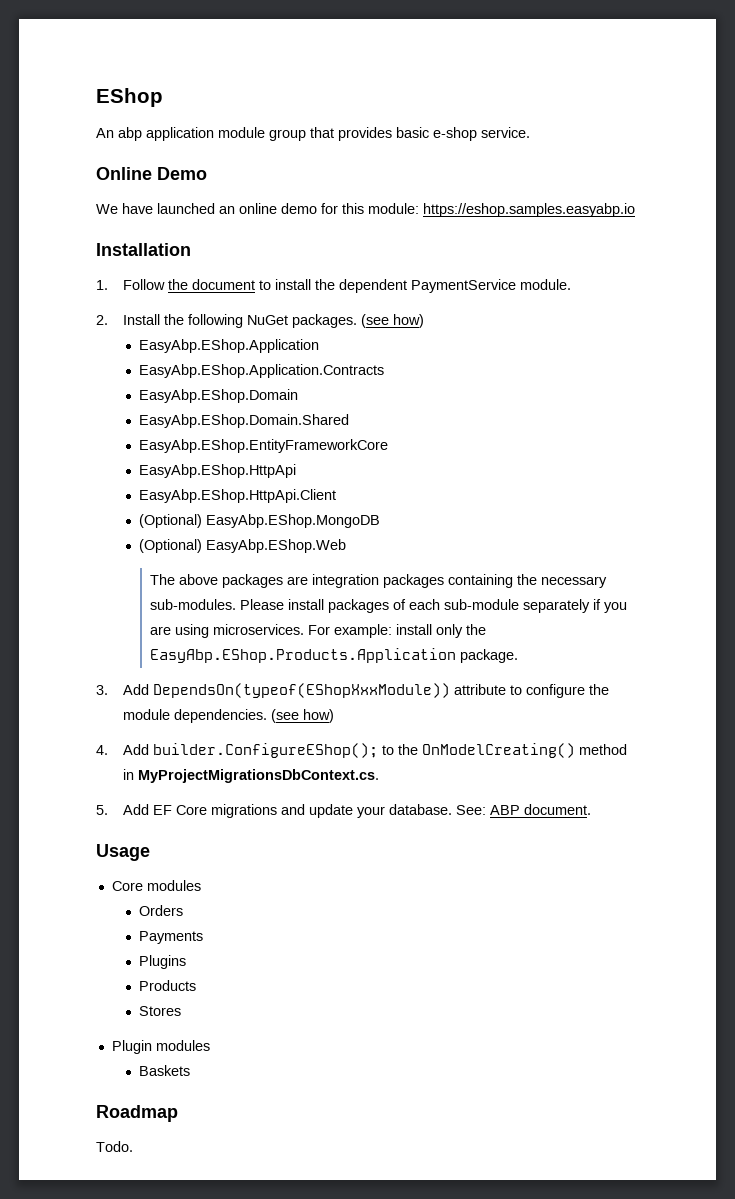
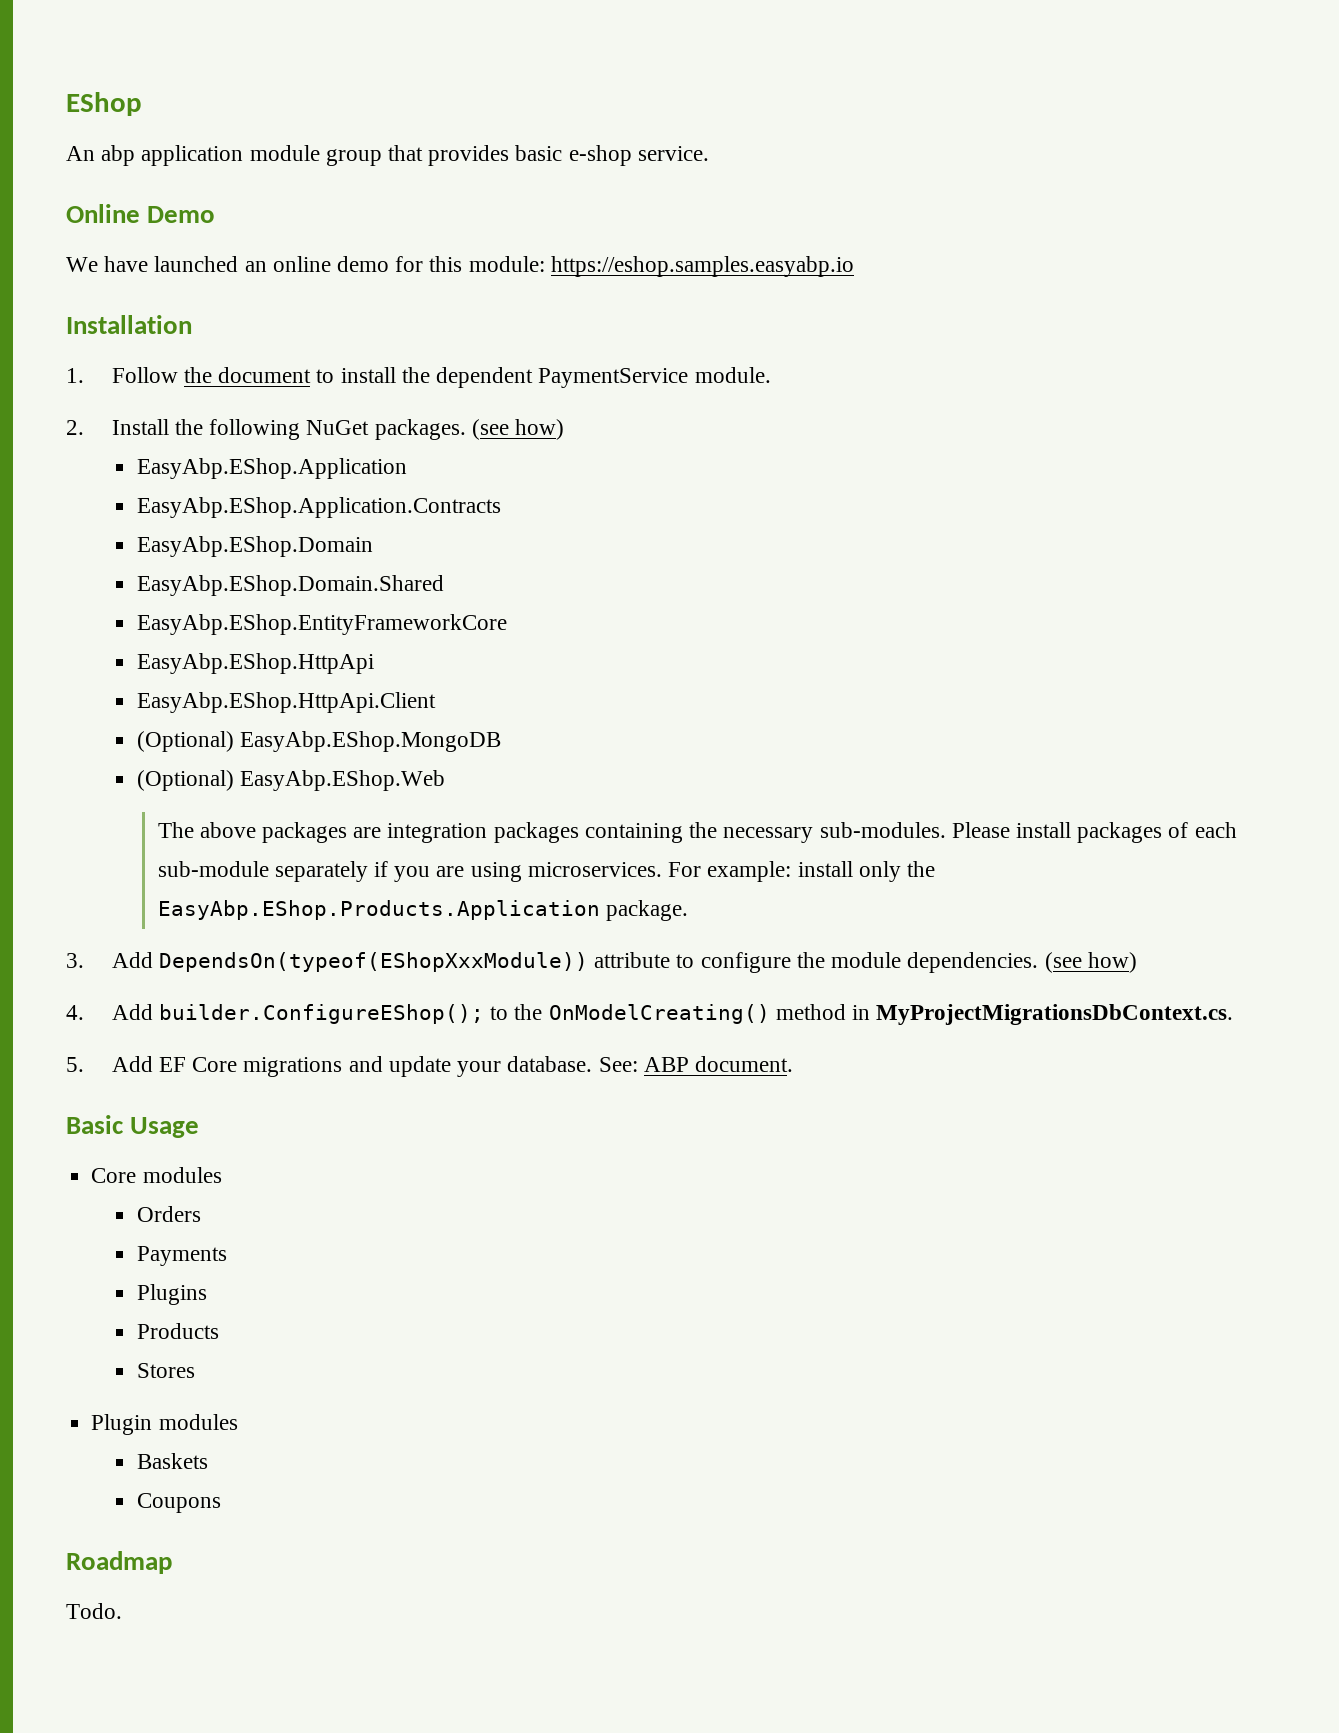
(591, 809) none -> [66,1115,124,1134] Basic
(190, 1070) none -> [137,1493,222,1513] // Coupons

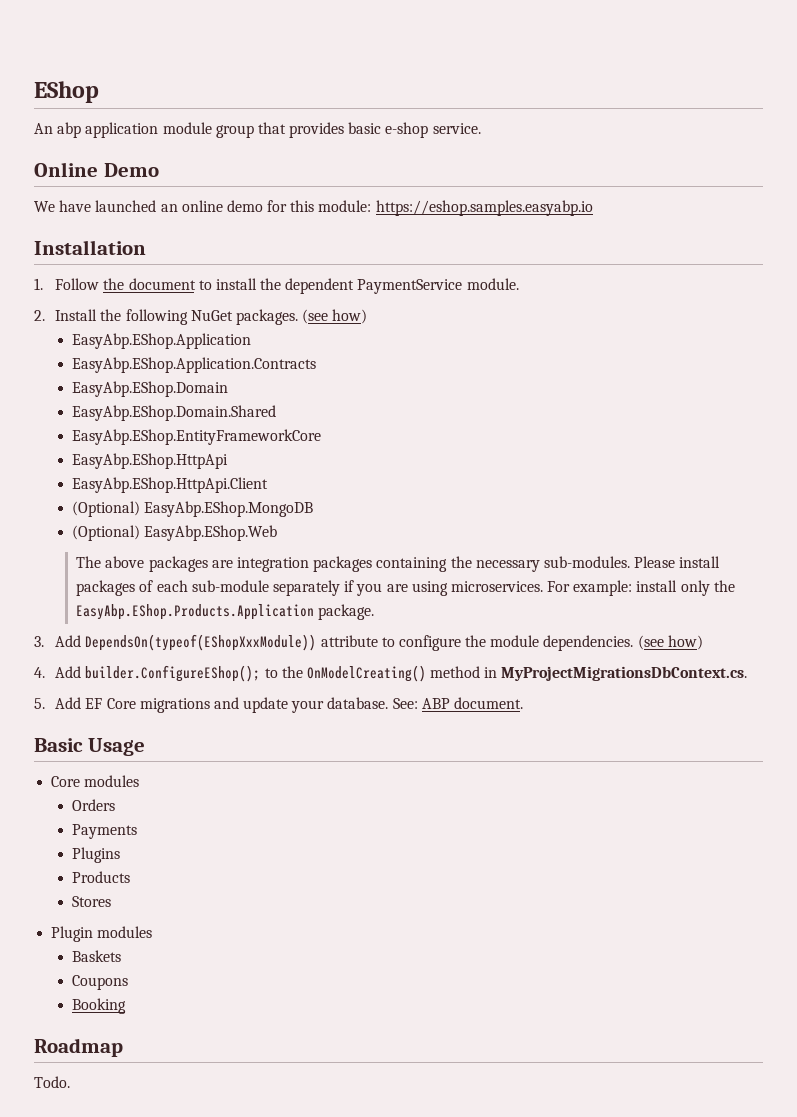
(222, 1503) none -> [72,998,127,1014] // Booking

